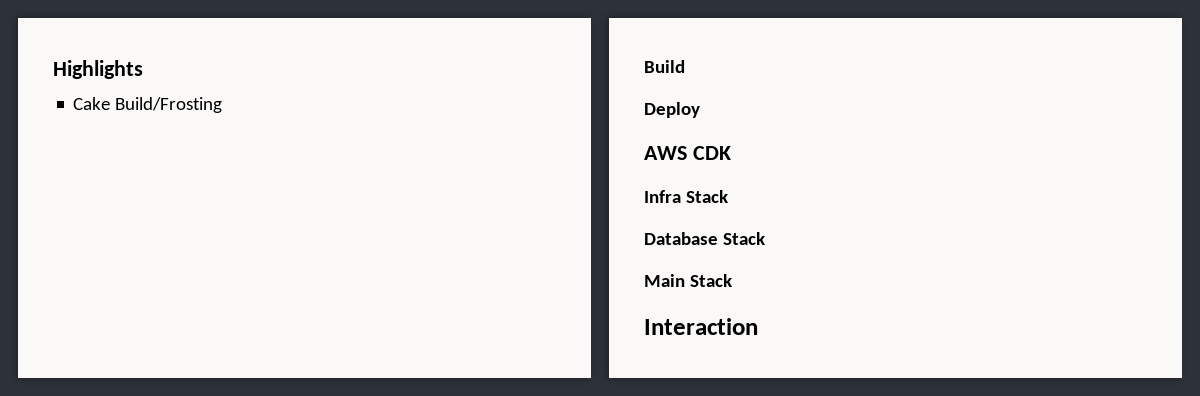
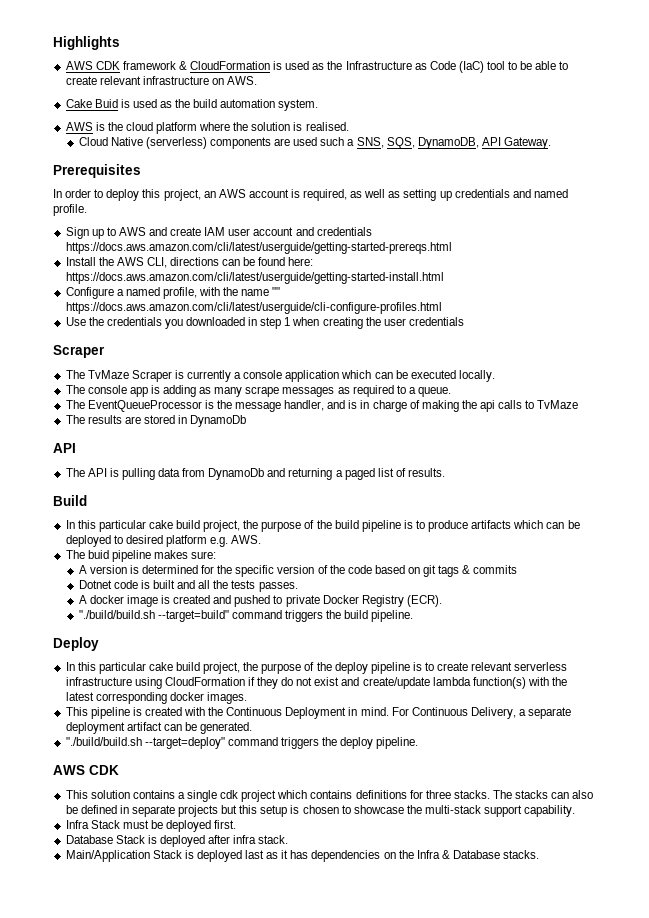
[73,97,223,113] [644,60,685,73] [644,102,700,118] [644,146,731,160] [644,190,728,203] [644,232,765,245] [644,274,732,287] [644,318,758,335] Cake Build/Frosting // Build // Deploy // AWS CDK // Infra Stack // Database Stack // Main Stack // Interaction -> [65,61,569,73] [65,76,258,85] [65,99,319,111] [65,122,349,134] [78,137,551,149] [53,164,141,178] [53,189,568,201] [53,204,87,216] [65,227,372,239] [65,242,452,254] [65,257,314,268] [65,272,444,284] [65,287,281,299] [65,302,442,314] [65,317,464,329] [53,345,105,358] [65,370,495,382] [65,385,452,397] [65,400,579,412] [65,415,247,427] [53,443,76,453] [65,468,446,480] [53,495,87,506] [65,520,580,532] [65,535,262,547] [65,550,217,562] [78,565,518,577] [78,580,298,592] [78,595,442,607] [78,610,414,622] [53,637,99,651] [65,662,568,674] [65,677,568,689] [65,692,247,704] [65,707,572,719] [65,722,253,734] [65,737,419,749] [53,765,119,775] [65,790,594,802] [65,805,576,817] [65,820,237,832] [65,835,289,847] [65,850,540,862] AWS CDK framework & CloudFormation is used as the Infrastructure as Code (IaC) tool to be able to create relevant infrastructure on AWS. // Cake Buid is used as the build automation system. // AWS is the cloud platform where the solution is realised. // Cloud Native (serverless) components are used such a SNS, SQS, DynamoDB, API Gateway. // Prerequisites // In order to deploy this project, an AWS account is required, as well as setting up credentials and named profile. // Sign up to AWS and create IAM user account and credentials https://docs.aws.amazon.com/cli/latest/userguide/getting-started-prereqs.html // Install the AWS CLI, directions can be found here: https://docs.aws.amazon.com/cli/latest/userguide/getting-started-install.html // Configure a named profile, with the name "" https://docs.aws.amazon.com/cli/latest/userguide/cli-configure-profiles.html // Use the credentials you downloaded in step 1 when creating the user credentials // Scraper // The TvMaze Scraper is currently a console application which can be executed locally. // The console app is adding as many scrape messages as required to a queue. // The EventQueueProcessor is the message handler, and is in charge of making the api calls to TvMaze // The results are stored in DynamoDb // API // The API is pulling data from DynamoDb and returning a paged list of results. // Build // In this particular cake build project, the purpose of the build pipeline is to produce artifacts which can be deployed to desired platform e.g. AWS. // The buid pipeline makes sure: // A version is determined for the specific version of the code based on git tags & commits // Dotnet code is built and all the tests passes. // A docker image is created and pushed to private Docker Registry (ECR). // "./build/build.sh --target=build" command triggers the build pipeline. // Deploy // In this particular cake build project, the purpose of the deploy pipeline is to create relevant serverless infrastructure using CloudFormation if they do not exist and create/update lambda function(s) with the latest corresponding docker images. // This pipeline is created with the Continuous Deployment in mind. For Continuous Delivery, a separate deployment artifact can be generated. // "./build/build.sh --target=deploy" command triggers the deploy pipeline. // AWS CDK // This solution contains a single cdk project which contains definitions for three stacks. The stacks can also be defined in separate projects but this setup is chosen to showcase the multi-stack support capability. // Infra Stack must be deployed first. // Database Stack is deployed after infra stack. // Main/Application Stack is deployed last as it has dependencies on the Infra & Database stacks.

